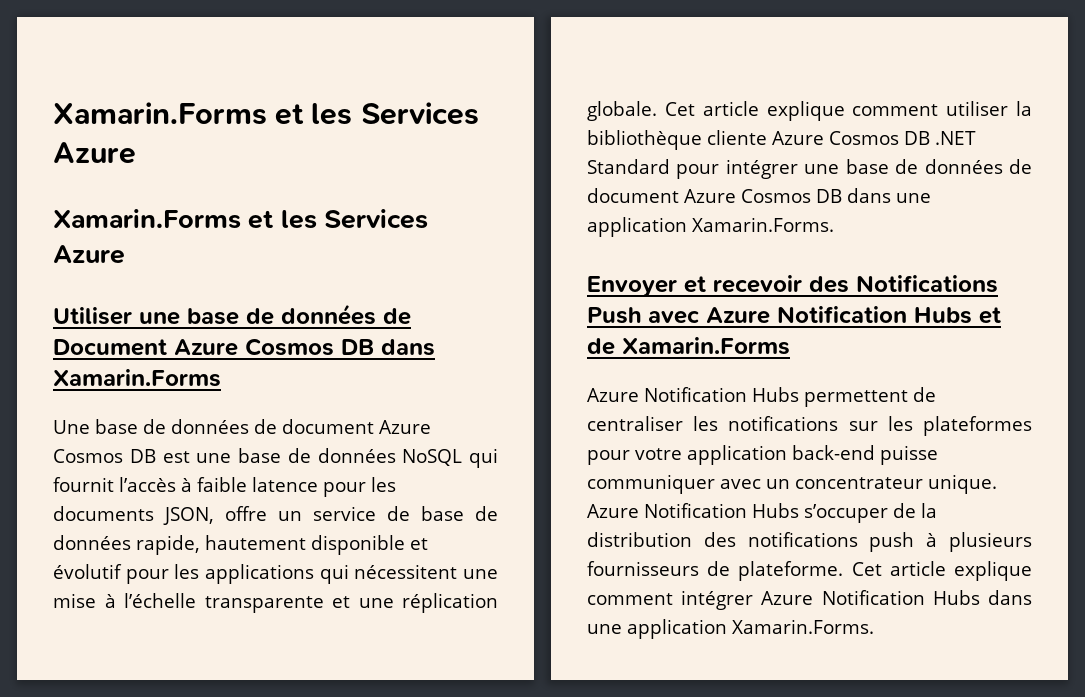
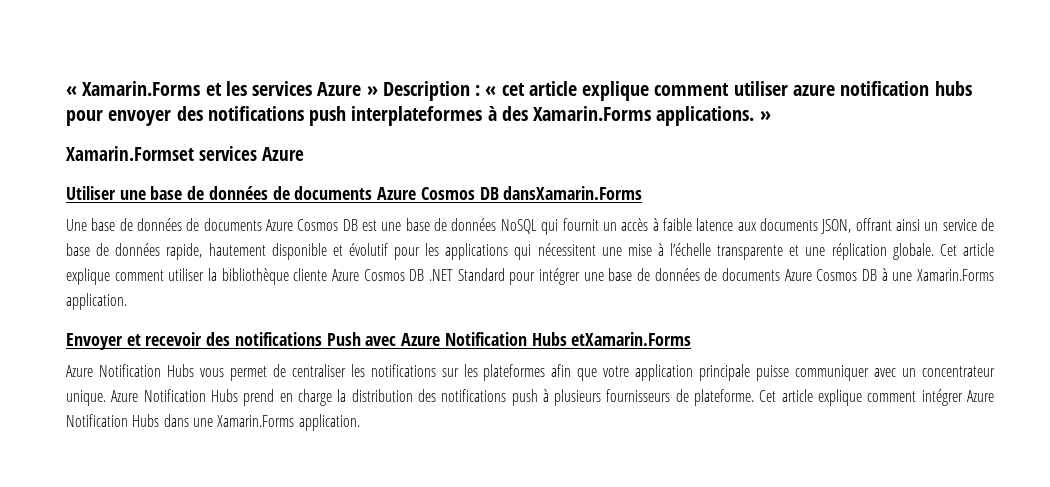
[53,102,479,125] [53,142,136,164] [53,209,428,229] Xamarin.Forms et les Services Azure // Xamarin.Forms et les Services -> [66,81,972,101] [66,106,771,126] [66,146,257,161] « Xamarin.Forms et les services Azure » Description : « cet article explique comment utiliser azure notification hubs pour envoyer des notifications push interplateformes à des Xamarin.Forms applications. » // Xamarin.Formset services
[53,338,435,356] [53,369,221,387] Document Azure Cosmos DB dans Xamarin.Forms -> [294,186,643,200] documents Azure Cosmos DB dansXamarin.Forms
[282,419,374,434] document -> [203,218,262,231] documents
[119,477,176,492] l’accès -> [602,218,649,231] un accès
[323,477,396,497] [53,506,267,525] pour les documents JSON, offre -> [737,218,920,234] aux documents JSON, offrant ainsi
[587,188,931,203] [587,217,834,237] document Azure Cosmos DB dans une application Xamarin.Forms. -> [721,268,994,281] [66,293,127,310] documents Azure Cosmos DB à une Xamarin.Forms application.
[856,275,998,293] Notifications -> [234,332,322,346] notifications
[979,307,1001,324] [587,337,790,355] [587,387,908,407] et de Xamarin.Forms // Azure Notification Hubs permettent -> [571,332,692,346] [66,364,267,381] etXamarin.Forms // Azure Notification Hubs vous permet
[587,450,630,465] pour -> [551,364,598,381] afin que
[792,445,875,460] back-end -> [699,364,751,381] principale
[804,503,916,523] s’occuper de -> [243,389,332,406] prend en charge
[627,619,874,639] application Xamarin.Forms. -> [217,414,360,431] Xamarin.Forms application.

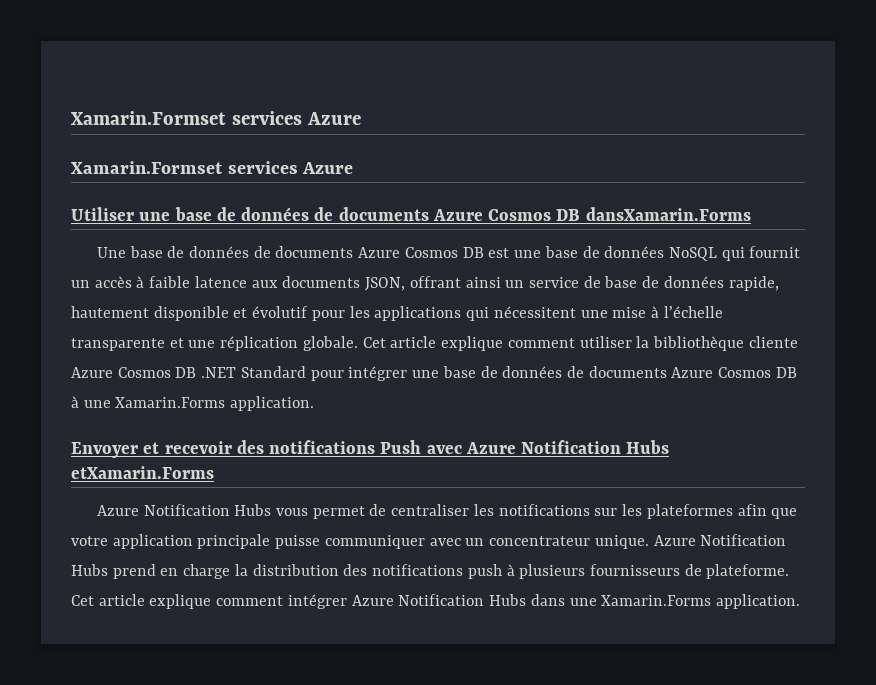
[66,81,972,101] [66,106,771,126] « Xamarin.Forms et les services Azure » Description : « cet article explique comment utiliser azure notification hubs pour envoyer des notifications push interplateformes à des Xamarin.Forms applications. » -> [70,111,361,125] Xamarin.Formset services Azure

